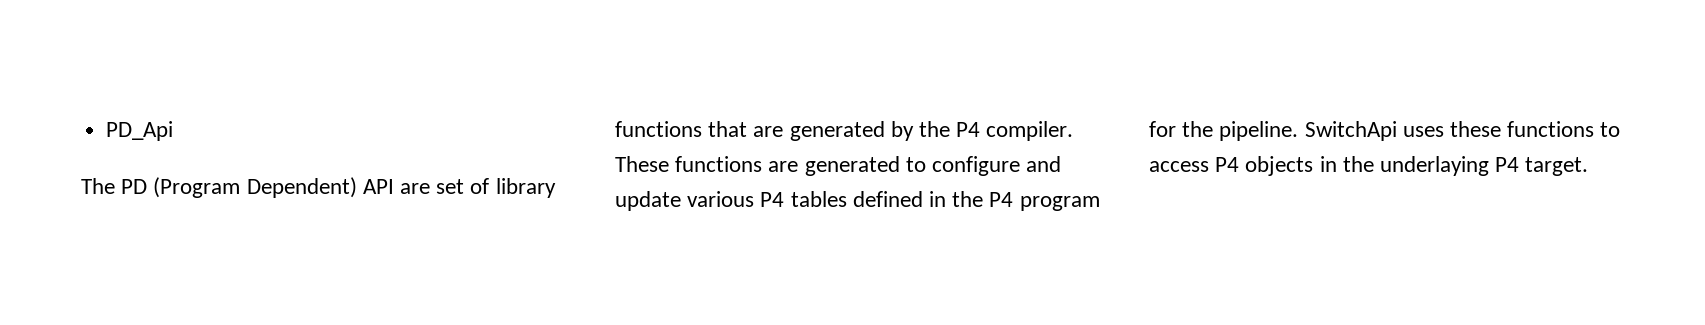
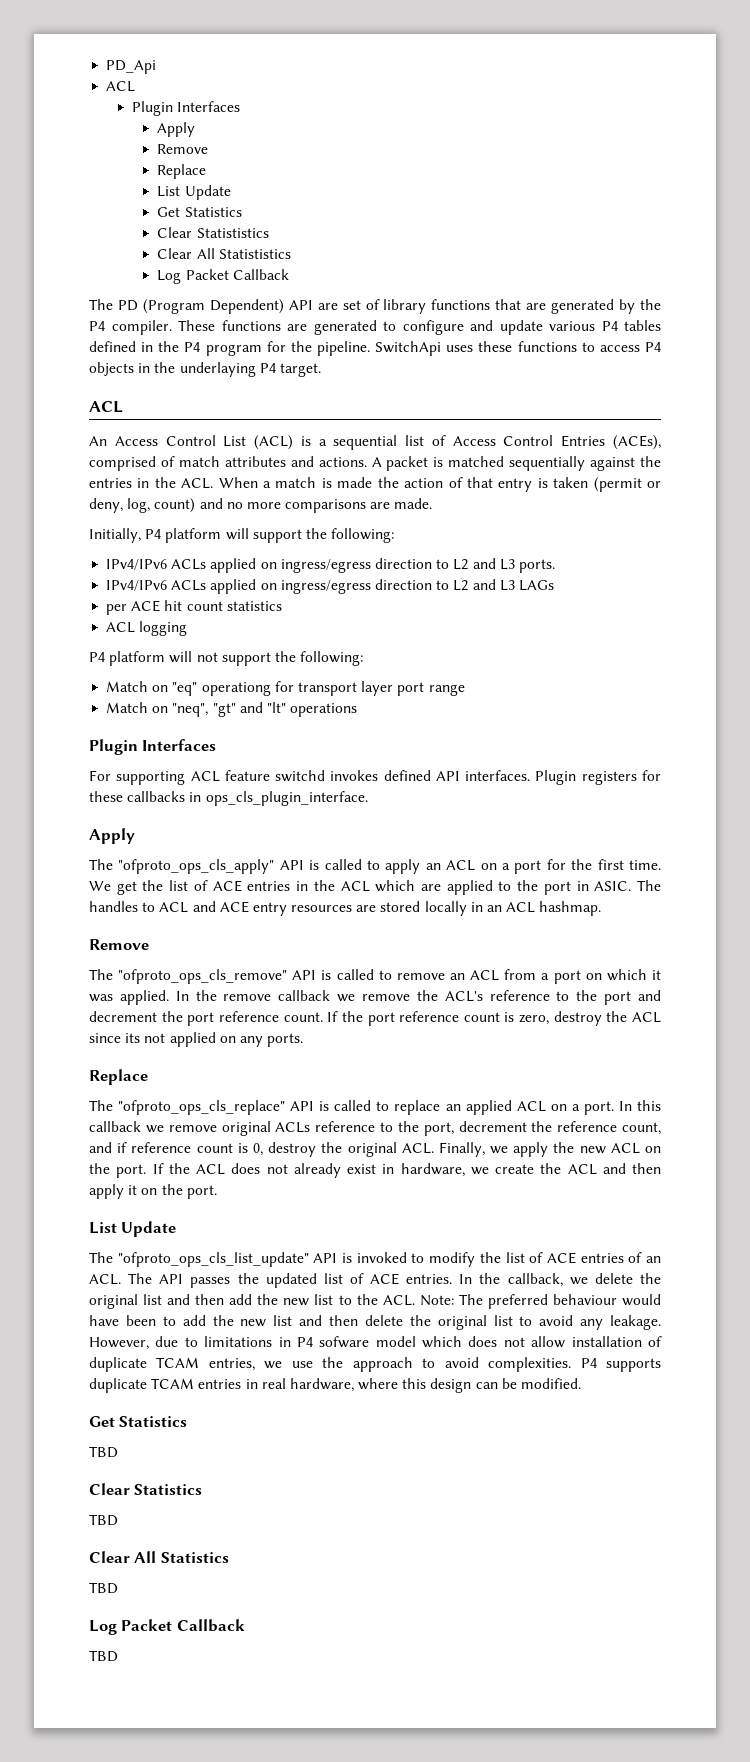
(174, 131) none -> [106,81,136,92] [131,101,240,116] [157,122,196,137] [157,144,209,154] [157,164,207,179] [157,185,231,200] [157,207,242,217] [157,227,269,238] [157,248,291,259] [157,269,289,284] // ACL // Plugin Interfaces // Apply // Remove // Replace // List Update // Get Statistics // Clear Statististics // Clear All Statististics // Log Packet Callback
(1589, 166) none -> [89,401,123,413] [89,435,661,450] [89,456,662,471] [89,477,662,492] [89,498,433,513] [89,528,395,543] [106,558,555,573] [106,579,554,594] [106,600,282,615] [106,621,188,636] [89,651,364,666] [106,681,465,696] [106,702,358,717] [89,739,217,755] [89,770,661,785] [89,791,368,806] [89,828,135,844] [89,859,661,874] [89,880,661,895] [89,901,602,916] [89,939,149,950] [89,969,662,984] [89,990,661,1005] [89,1011,661,1026] [89,1032,304,1047] [89,1069,148,1085] [89,1100,661,1115] [89,1121,661,1136] [89,1142,661,1157] [89,1163,661,1178] [89,1184,217,1199] [89,1221,177,1237] [89,1252,661,1267] [89,1273,661,1288] [89,1294,661,1309] [89,1315,661,1330] [89,1336,662,1350] [89,1357,661,1372] [89,1378,582,1393] [89,1416,188,1427] [89,1446,118,1458] [89,1483,203,1495] [89,1514,118,1526] [89,1551,229,1563] [89,1582,118,1594] [89,1619,245,1635] [89,1650,118,1662] // ACL // An Access Control List (ACL) is a sequential list of Access Control Entries (ACEs), comprised of match attributes and actions. A packet is matched sequentially against the entries in the ACL. When a match is made the action of that entry is taken (permit or deny, log, count) and no more comparisons are made. // Initially, P4 platform will support the following: // IPv4/IPv6 ACLs applied on ingress/egress direction to L2 and L3 ports. // IPv4/IPv6 ACLs applied on ingress/egress direction to L2 and L3 LAGs // per ACE hit count statistics // ACL logging // P4 platform will not support the following: // Match on "eq" operationg for transport layer port range // Match on "neq", "gt" and "lt" operations // Plugin Interfaces // For supporting ACL feature switchd invokes defined API interfaces. Plugin registers for these callbacks in ops_cls_plugin_interface. // Apply // The "ofproto_ops_cls_apply" API is called to apply an ACL on a port for the first time. We get the list of ACE entries in the ACL which are applied to the port in ASIC. The handles to ACL and ACE entry resources are stored locally in an ACL hashmap. // Remove // The "ofproto_ops_cls_remove" API is called to remove an ACL from a port on which it was applied. In the remove callback we remove the ACL's reference to the port and decrement the port reference count. If the port reference count is zero, destroy the ACL since its not applied on any ports. // Replace // The "ofproto_ops_cls_replace" API is called to replace an applied ACL on a port. In this callback we remove original ACLs reference to the port, decrement the reference count, and if reference count is 0, destroy the original ACL. Finally, we apply the new ACL on the port. If the ACL does not already exist in hardware, we create the ACL and then apply it on the port. // List Update // The "ofproto_ops_cls_list_update" API is invoked to modify the list of ACE entries of an ACL. The API passes the updated list of ACE entries. In the callback, we delete the original list and then add the new list to the ACL. Note: The preferred behaviour would have been to add the new list and then delete the original list to avoid any leakage. However, due to limitations in P4 sofware model which does not allow installation of duplicate TCAM entries, we use the approach to avoid complexities. P4 supports duplicate TCAM entries in real hardware, where this design can be modified. // Get Statistics // TBD // Clear Statistics // TBD // Clear All Statistics // TBD // Log Packet Callback // TBD

